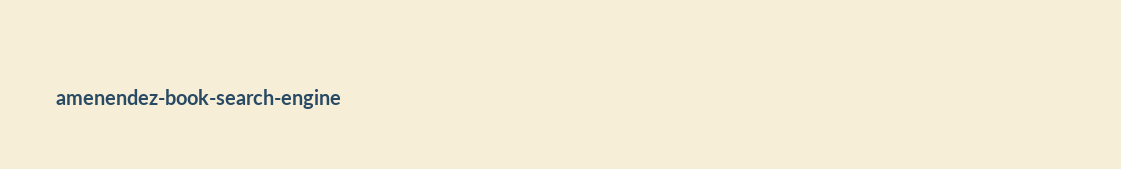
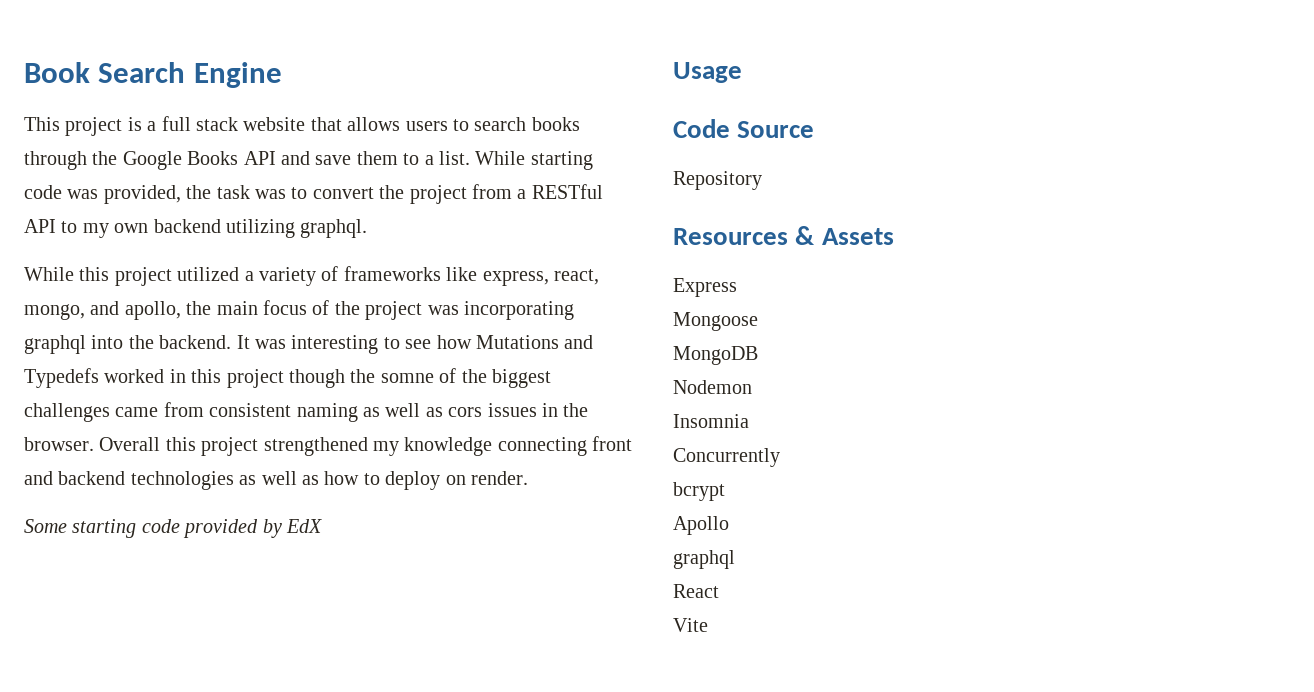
[56,89,341,109] amenendez-book-search-engine -> [24,62,282,88] [24,116,580,136] [24,151,593,170] [24,184,603,204] [24,219,368,238] [24,266,599,286] [24,300,574,320] [24,335,594,354] [24,368,551,388] [24,402,589,422] [24,436,633,456] [24,471,528,490] [24,519,322,538] [673,62,742,83] [673,119,815,138] [673,171,762,190] [673,226,894,245] [673,278,737,297] [673,312,758,331] [673,346,758,365] [673,380,752,394] [673,414,749,428] [673,448,780,467] [673,482,725,501] [673,516,729,535] [673,550,735,569] [673,584,719,598] [673,618,708,632] Book Search Engine // This project is a full stack website that allows users to search books through the Google Books API and save them to a list. While starting code was provided, the task was to convert the project from a RESTful API to my own backend utilizing graphql. // While this project utilized a variety of frameworks like express, react, mongo, and apollo, the main focus of the project was incorporating graphql into the backend. It was interesting to see how Mutations and Typedefs worked in this project though the somne of the biggest challenges came from consistent naming as well as cors issues in the browser. Overall this project strengthened my knowledge connecting front and backend technologies as well as how to deploy on render. // Some starting code provided by EdX // Usage // Code Source // Repository // Resources & Assets // Express // Mongoose // MongoDB // Nodemon // Insomnia // Concurrently // bcrypt // Apollo // graphql // React // Vite

